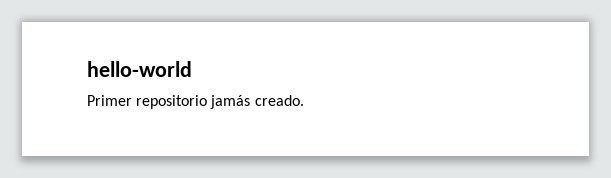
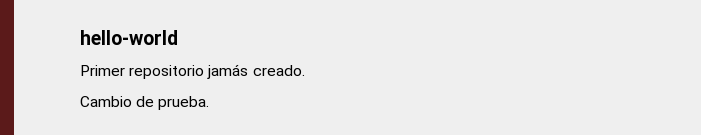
(304, 100) none -> [80,96,210,110] // Cambio de prueba.

